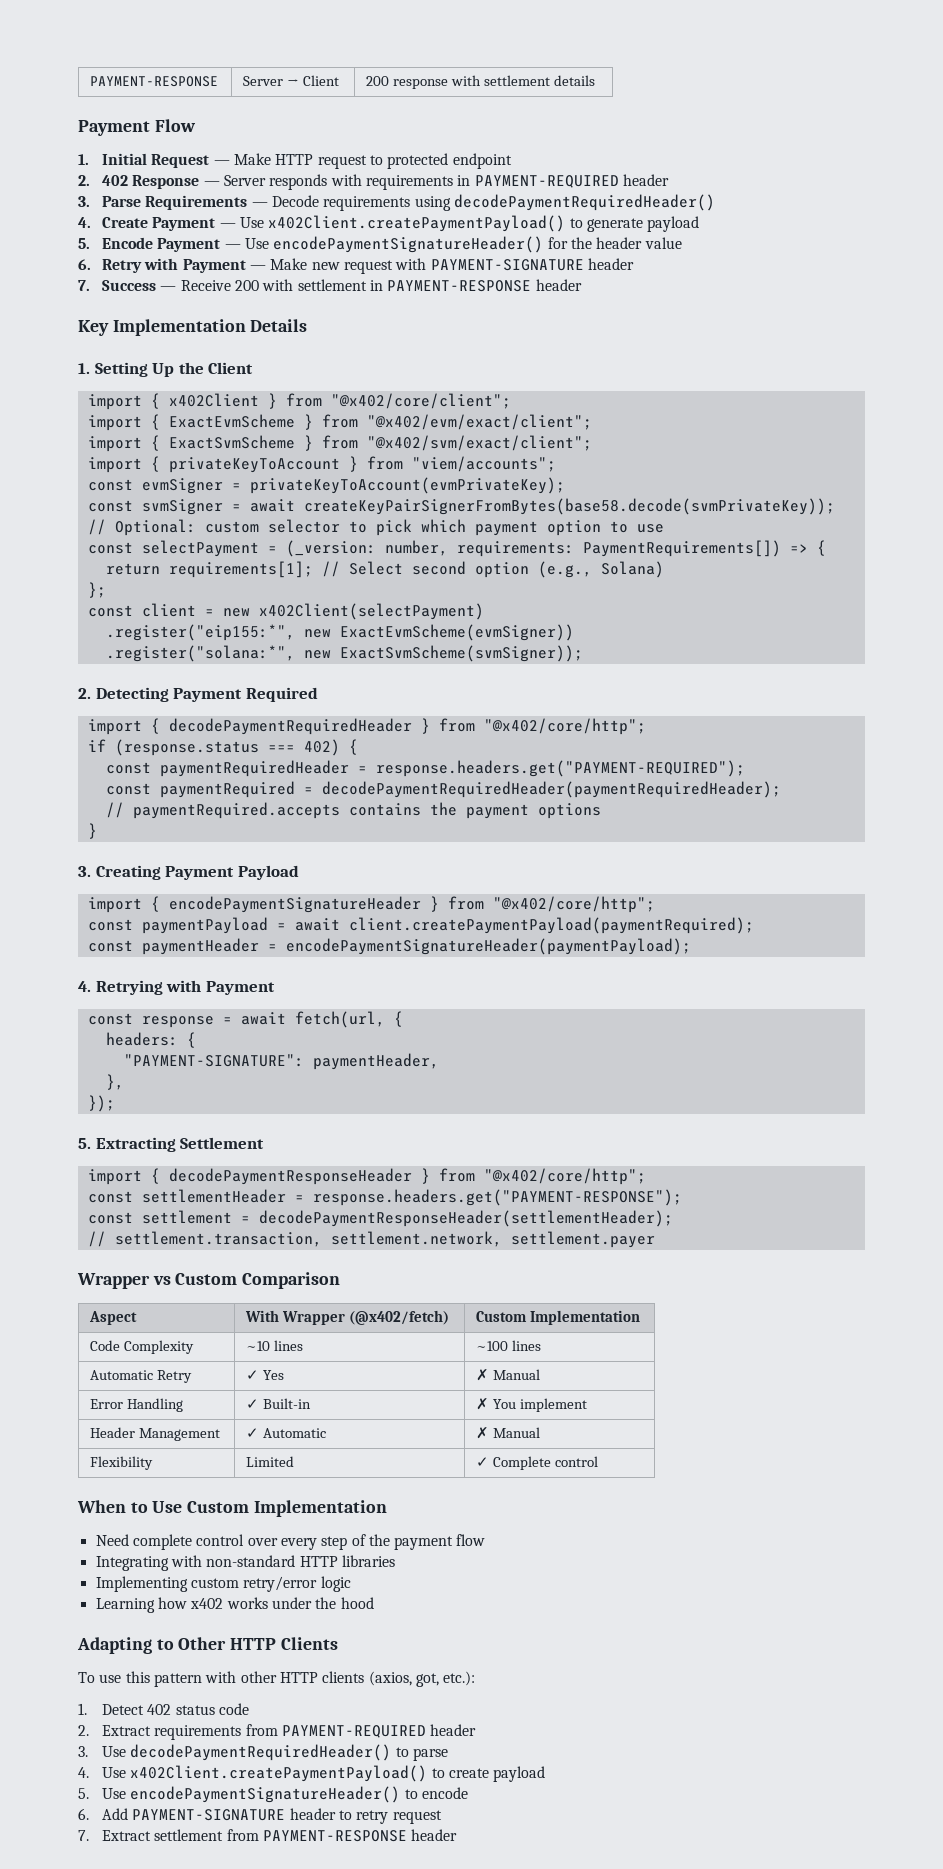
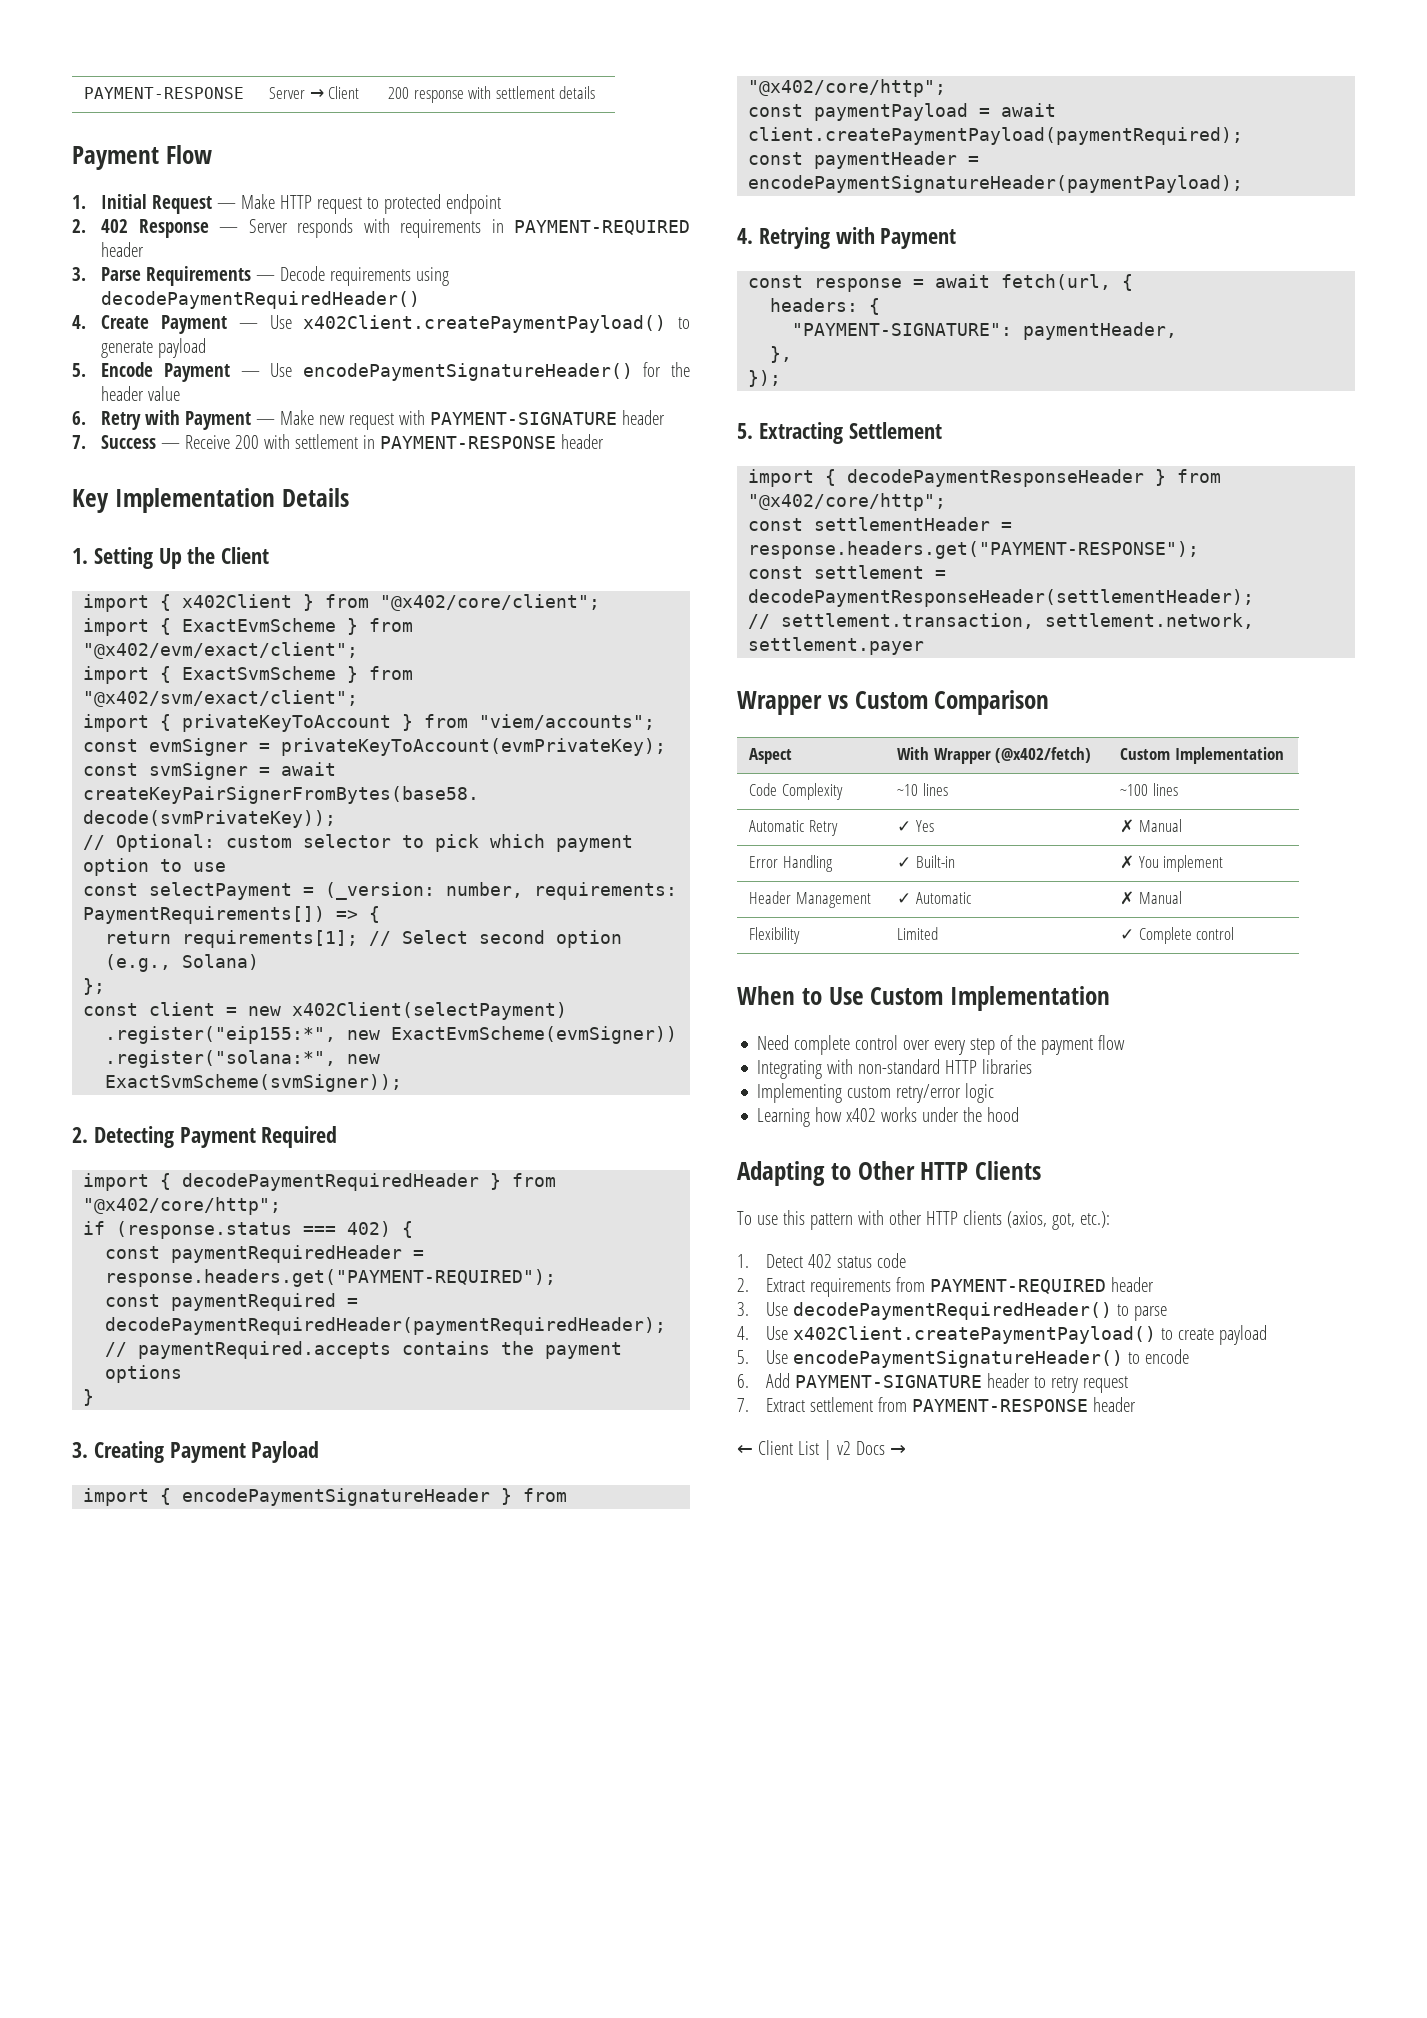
(458, 1835) none -> [737,1440,906,1460] // ← Client List | v2 Docs →

